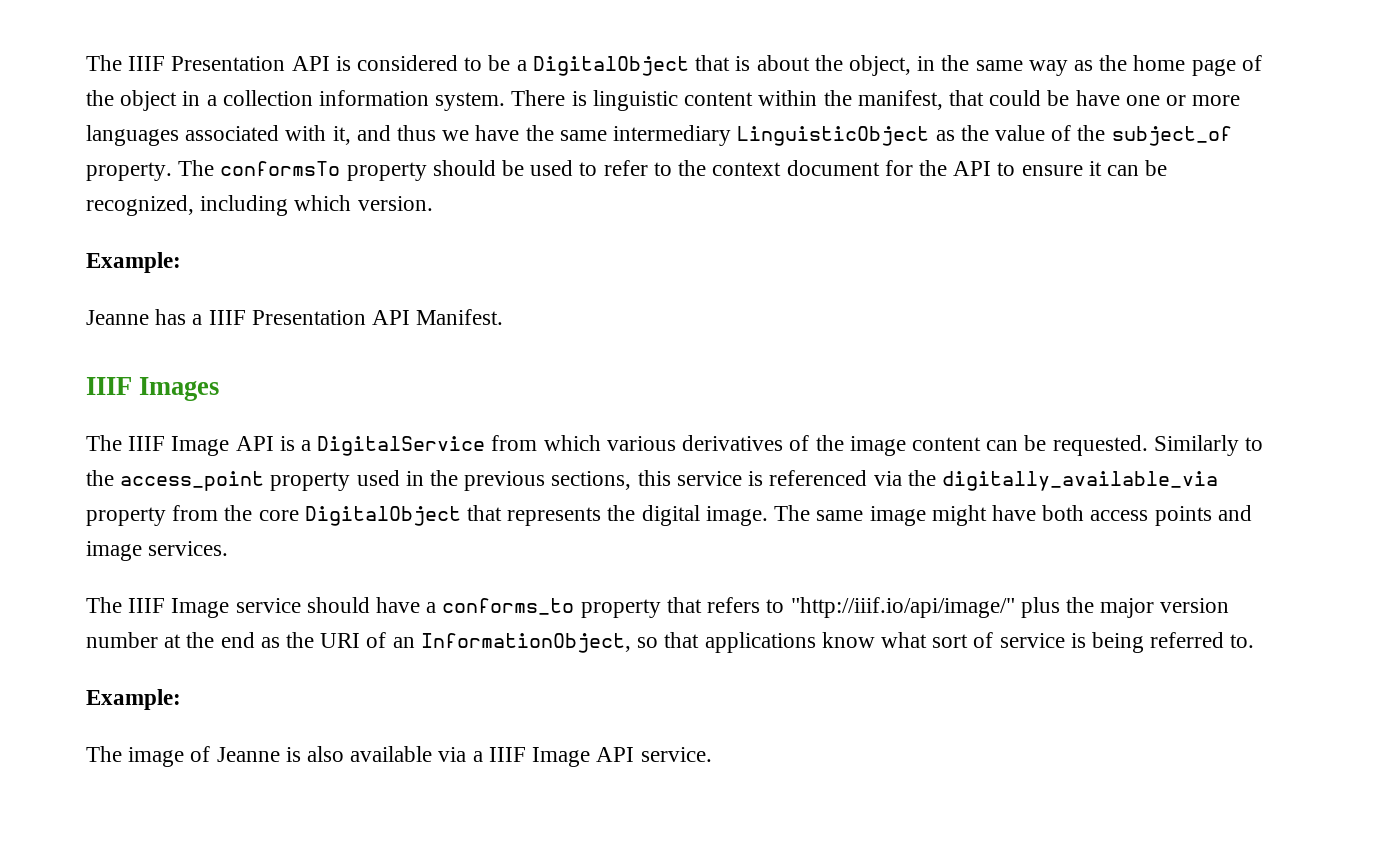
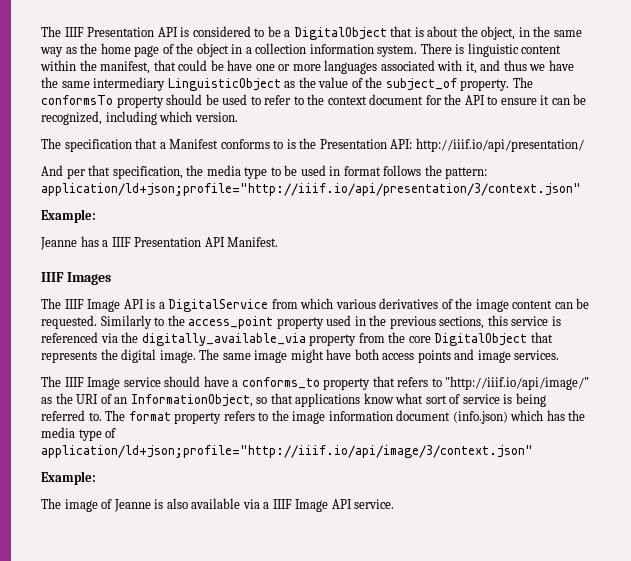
(433, 203) none -> [41,138,584,152] [41,165,488,179] [41,183,581,196] // The specification that a Manifest conforms to is the Presentation API: http://iiif.io/api/presentation/ // And per that specification, the media type to be used in format follows the pattern: application/ld+json;profile="http://iiif.io/api/presentation/3/context.json"
[1020,597,1230,618] [86,632,255,648] plus the major version number at the end -> (590, 383) none
(1255, 641) none -> [105,410,586,424] [41,427,117,441] [41,445,533,458] The format property refers to the image information document (info.json) which has the media type of application/ld+json;profile="http://iiif.io/api/image/3/context.json"

